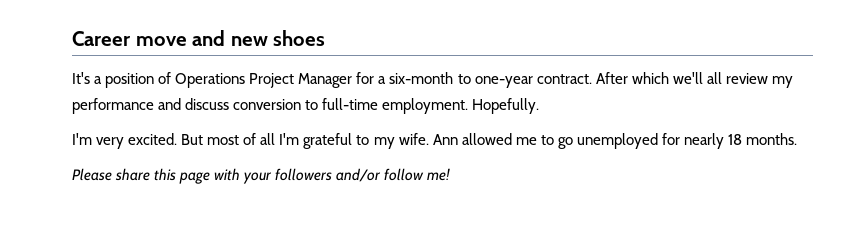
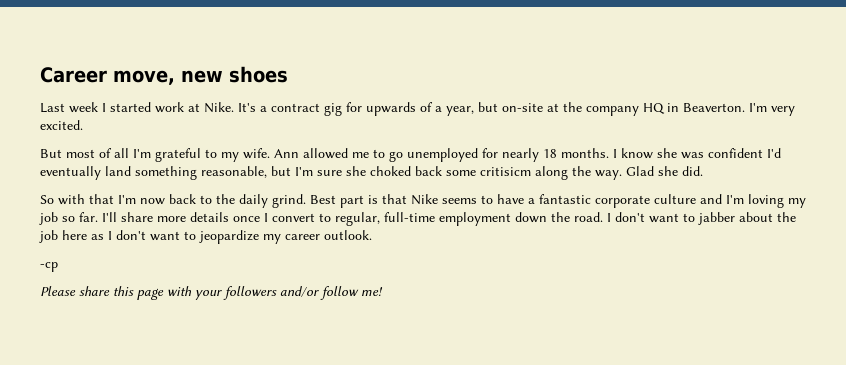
[135,30,226,46] move and -> [113,70,175,85] move,
[72,72,793,88] [72,98,540,114] It's a position of Operations Project Manager for a six-month to one-year contract. After which we'll all review my performance and discuss conversion to full-time employment. Hopefully. // -> [40,102,745,116] Last week I started work at Nike. It's a contract gig for upwards of a year, but on-site at the company HQ in Beaverton.
(178, 139) none -> (83, 125) //
(798, 139) none -> [613,148,781,159] [40,166,703,180] [40,194,806,208] [39,212,796,226] [39,230,372,244] [40,262,58,272] I know she was confident I'd eventually land something reasonable, but I'm sure she choked back some critisicm along the way. Glad she did. // So with that I'm now back to the daily grind. Best part is that Nike seems to have a fantastic corporate culture and I'm loving my job so far. I'll share more details once I convert to regular, full-time employment down the road. I don't want to jabber about the job here as I don't want to jeopardize my career outlook. // -cp

